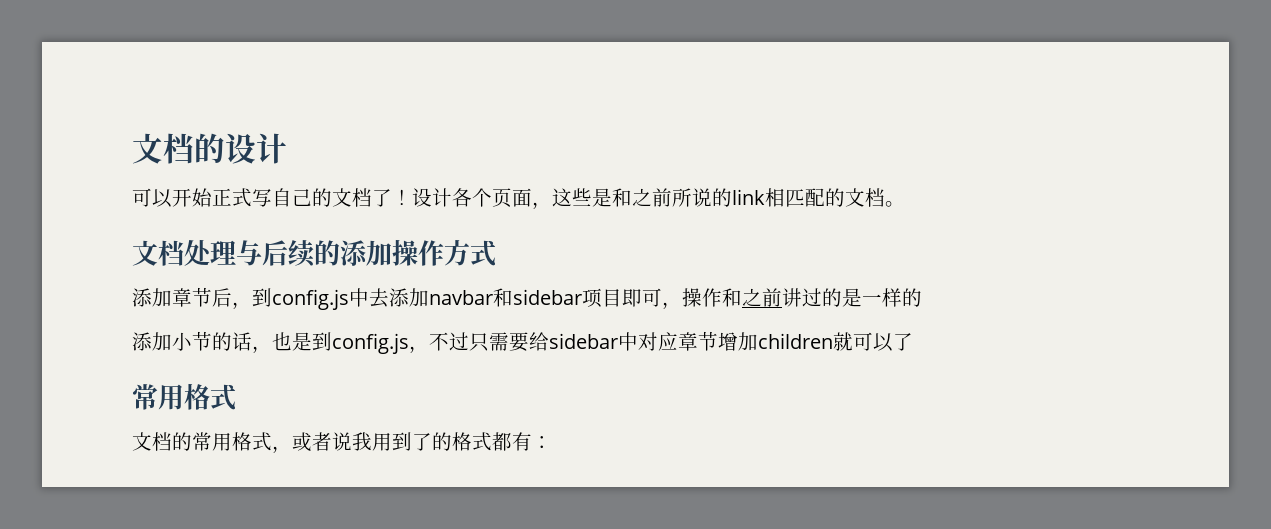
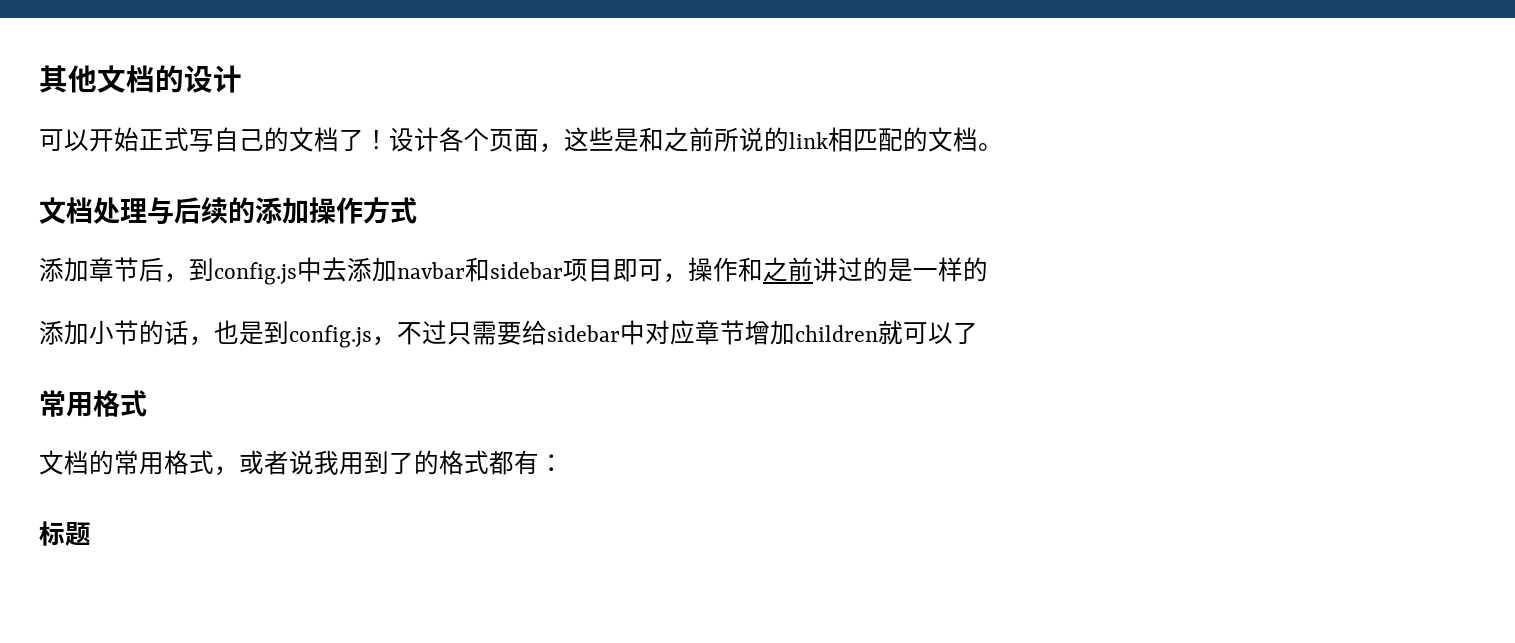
(132, 148) none -> [39,65,97,93] 其他
(552, 442) none -> [39,521,91,546] // 标题

